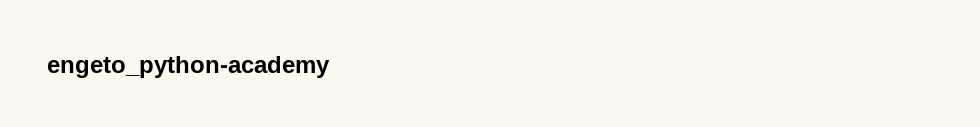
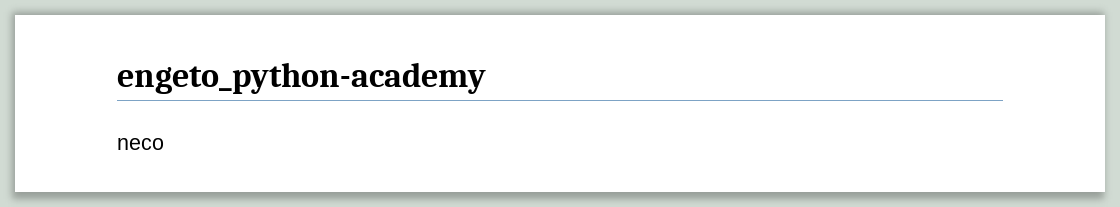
(330, 67) none -> [117,138,164,150] // neco

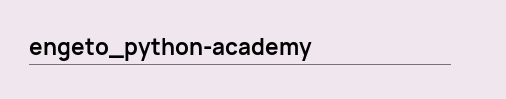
[117,138,164,150] // neco -> (312, 49) none

